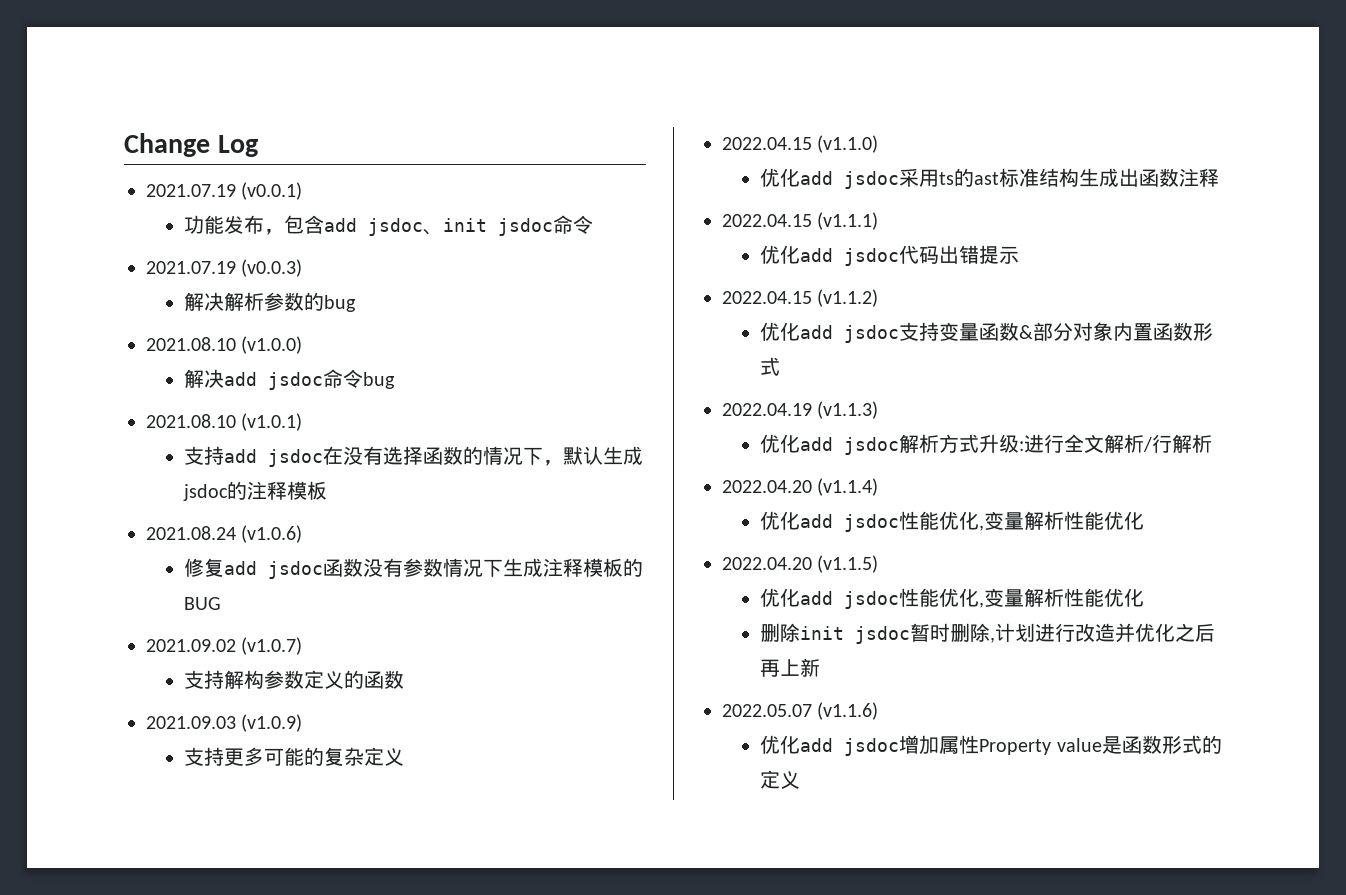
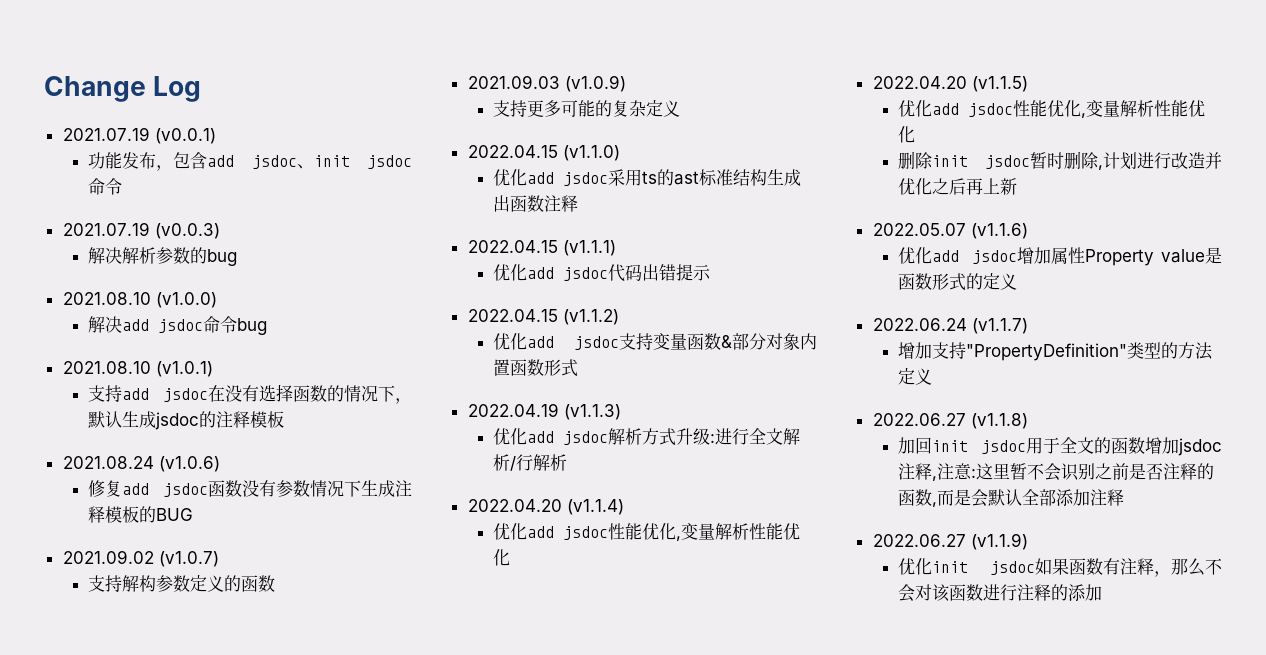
(801, 780) none -> [872,318,1028,334] [898,342,1214,361] [898,368,933,385] [872,413,1028,429] [898,437,1222,456] [898,463,1215,481] [898,489,1125,507] [872,533,1028,550] [898,558,1222,577] [898,584,1103,602] // 2022.06.24 (v1.1.7) // 增加支持"PropertyDefinition"类型的方法定义 // 2022.06.27 (v1.1.8) // 加回init jsdoc用于全文的函数增加jsdoc注释,注意:这里暂不会识别之前是否注释的函数,而是会默认全部添加注释 // 2022.06.27 (v1.1.9) // 优化init jsdoc如果函数有注释，那么不会对该函数进行注释的添加

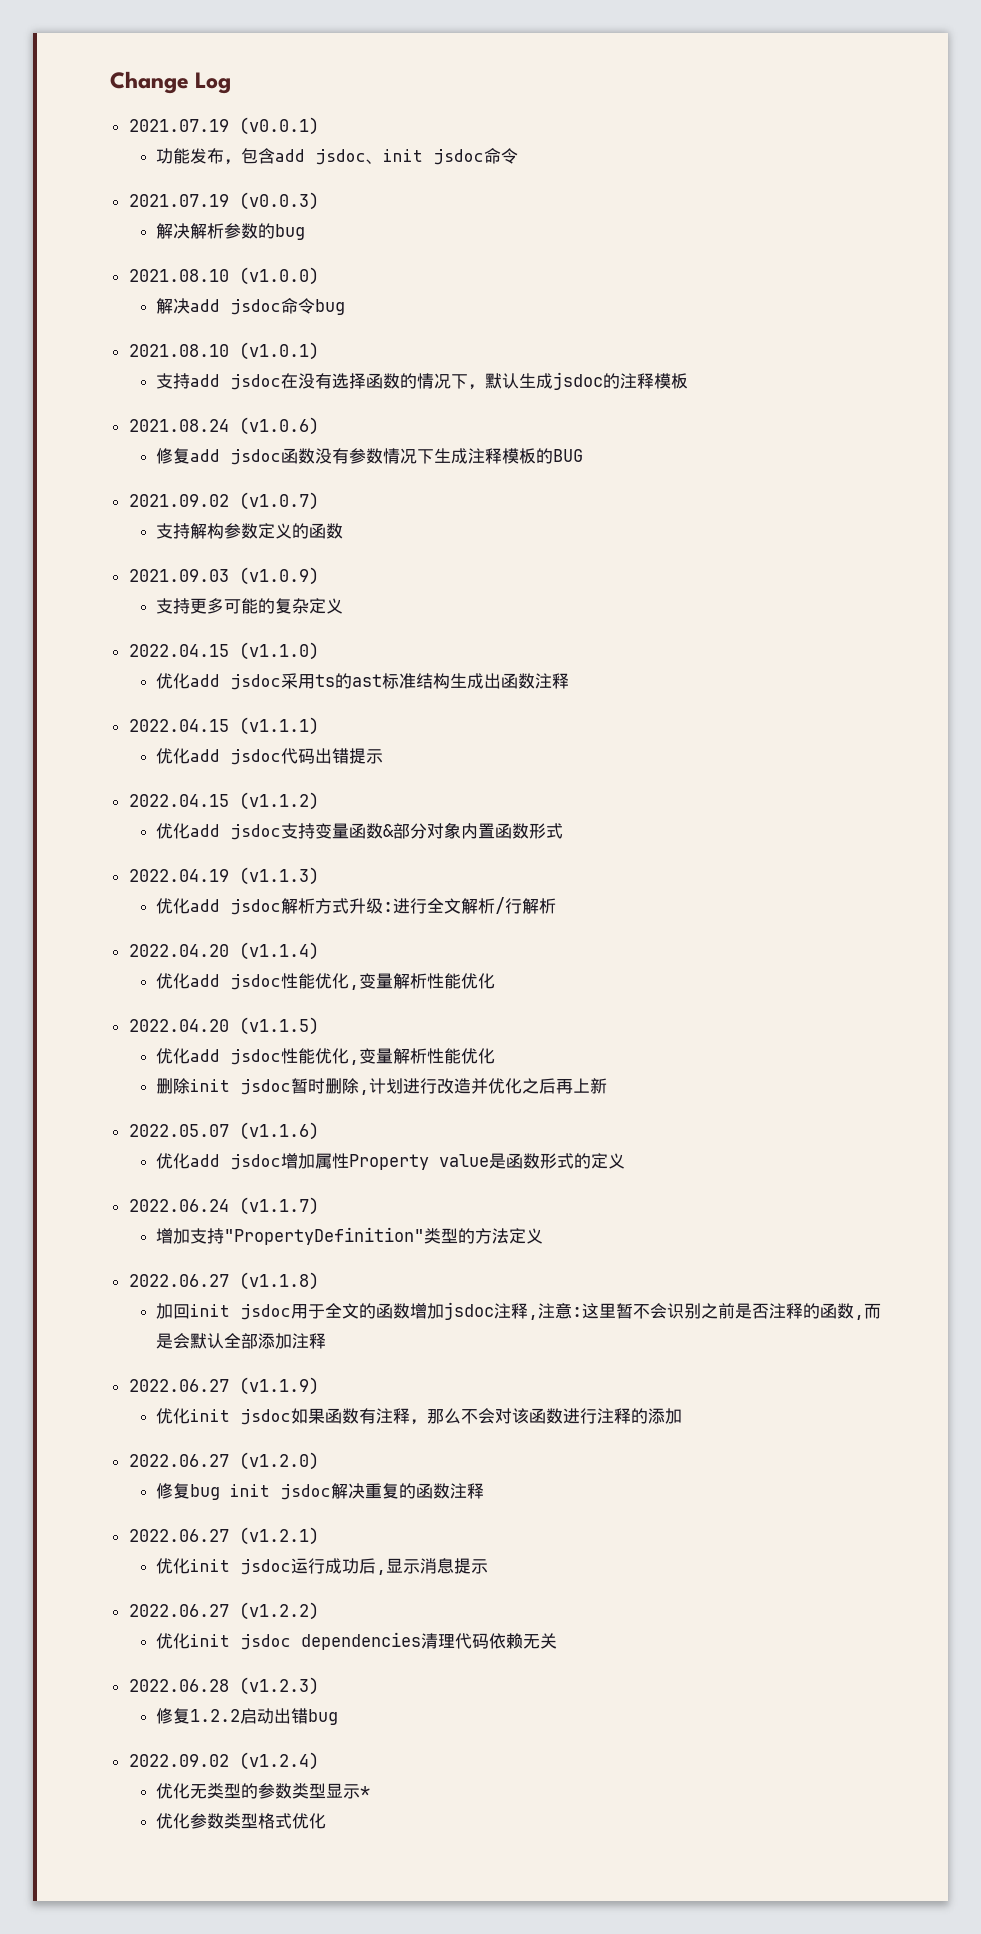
(1103, 592) none -> [128,1452,319,1470] [156,1483,485,1500] [128,1527,319,1545] [156,1558,489,1575] [128,1602,319,1620] [156,1632,558,1650] [128,1677,319,1695] [156,1708,339,1725] [128,1752,319,1770] [156,1783,371,1799] [156,1813,327,1829] // 2022.06.27 (v1.2.0) // 修复bug init jsdoc解决重复的函数注释 // 2022.06.27 (v1.2.1) // 优化init jsdoc运行成功后,显示消息提示 // 2022.06.27 (v1.2.2) // 优化init jsdoc dependencies清理代码依赖无关 // 2022.06.28 (v1.2.3) // 修复1.2.2启动出错bug // 2022.09.02 (v1.2.4) // 优化无类型的参数类型显示* // 优化参数类型格式优化

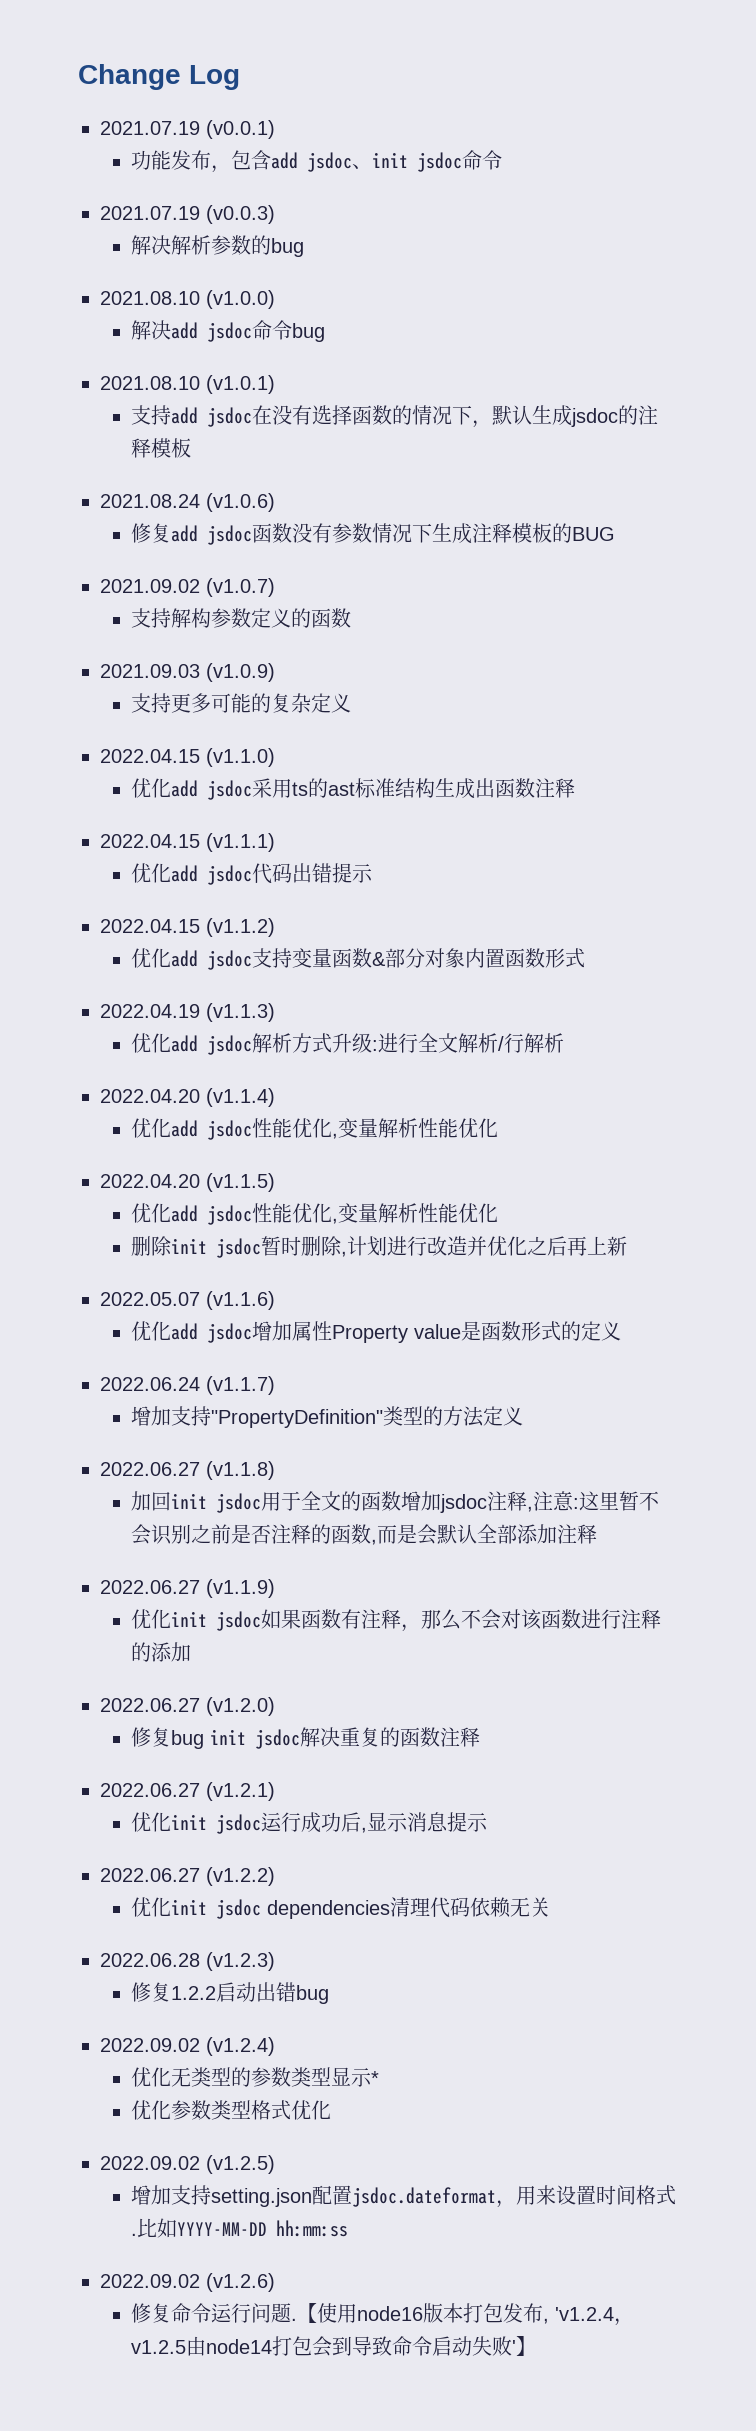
(327, 1821) none -> [100,2155,275,2174] [131,2185,677,2208] [131,2218,349,2238] [100,2273,275,2292] [131,2303,635,2326] [131,2336,537,2357] // 2022.09.02 (v1.2.5) // 增加支持setting.json配置jsdoc.dateformat，用来设置时间格式.比如YYYY-MM-DD hh:mm:ss // 2022.09.02 (v1.2.6) // 修复命令运行问题.【使用node16版本打包发布, 'v1.2.4，v1.2.5由node14打包会到导致命令启动失败'】

